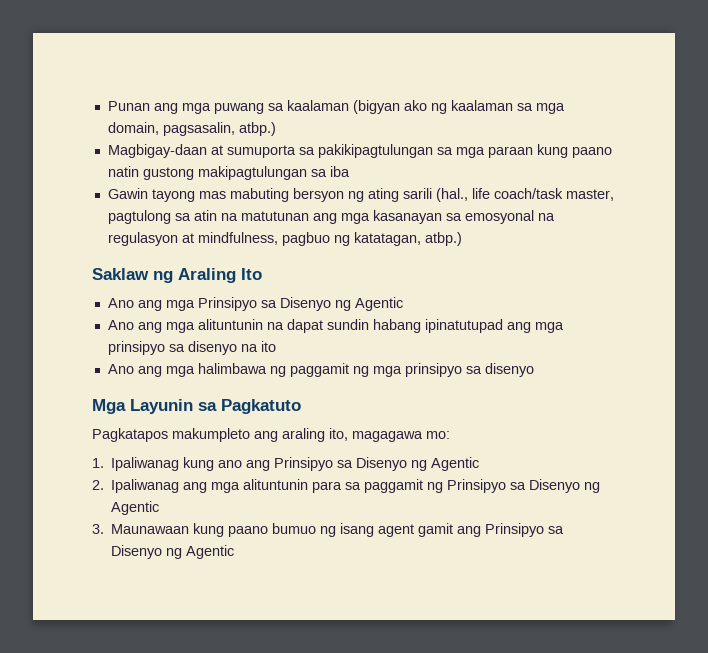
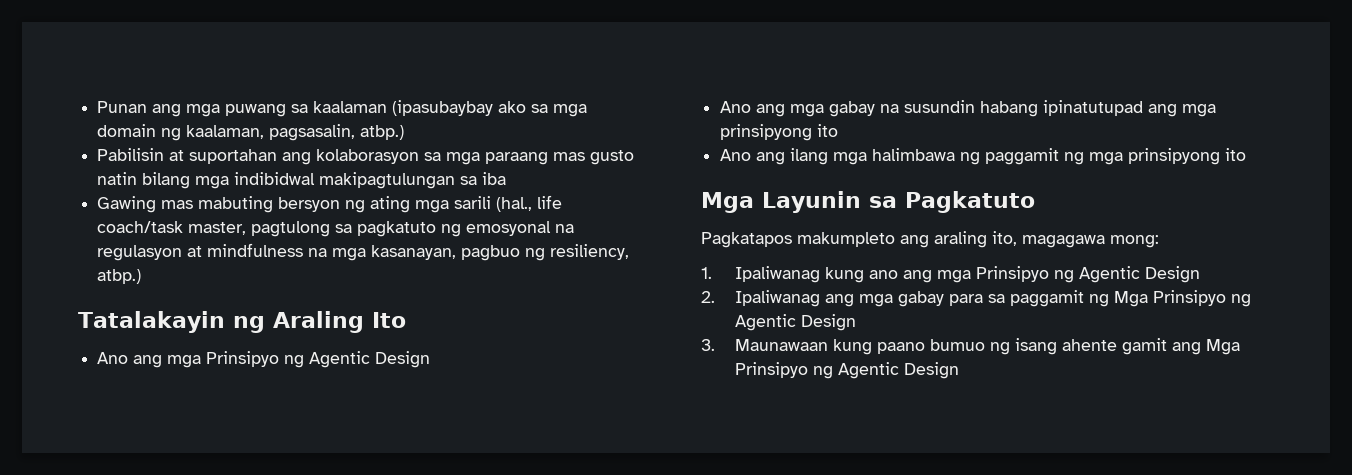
[352,100,565,114] [107,122,276,136] [107,144,612,158] [107,166,194,180] (bigyan ako ng kaalaman sa mga domain, pagsasalin, atbp.) // Magbigay-daan at sumuporta sa pakikipagtulungan sa mga paraan kung paano natin gustong -> [392,100,588,117] [97,124,405,141] [97,148,635,165] [97,172,316,189] (ipasubaybay ako sa mga domain ng kaalaman, pagsasalin, atbp.) // Pabilisin at suportahan ang kolaborasyon sa mga paraang mas gusto natin bilang mga indibidwal
[107,188,195,202] Gawin tayong -> [97,196,157,213] Gawing
(399, 195) none -> [415,200,450,213] mga
[193,210,555,224] [107,232,278,246] atin na matutunan ang mga kasanayan sa emosyonal na regulasyon at mindfulness, -> [357,221,575,237] [97,243,457,261] pagkatuto ng emosyonal na regulasyon at mindfulness na mga kasanayan,
[353,232,462,246] [92,268,149,280] katatagan, atbp.) // Saklaw -> [550,244,630,260] [97,269,142,284] [78,311,225,333] resiliency, atbp.) // Tatalakayin
[260,297,403,311] [107,319,564,333] [107,341,258,355] sa Disenyo ng Agentic // Ano ang mga alituntunin na dapat sundin habang ipinatutupad ang mga prinsipyo sa disenyo na -> [284,351,431,368] [720,100,1217,117] [720,124,813,141] ng Agentic Design // Ano ang mga gabay na susundin habang ipinatutupad ang mga prinsipyong
(162, 371) none -> [790,148,829,165] ilang
[404,363,534,377] prinsipyo sa disenyo -> [1128,148,1247,165] prinsipyong ito
[426,431,450,439] mo: -> [1110,235,1159,248] mong:
[274,457,480,471] Prinsipyo sa Disenyo ng Agentic -> [936,266,1200,283] mga Prinsipyo ng Agentic Design
[243,479,309,490] alituntunin -> [897,291,944,307] gabay
[447,479,601,493] [111,501,160,515] Prinsipyo sa Disenyo ng Agentic -> [1113,290,1251,307] [734,314,856,331] Mga Prinsipyo ng Agentic Design
[378,524,415,537] agent -> [1061,339,1117,351] ahente
[485,523,565,537] [111,545,235,559] Prinsipyo sa Disenyo ng Agentic -> [1205,339,1240,355] [734,362,959,379] Mga Prinsipyo ng Agentic Design

